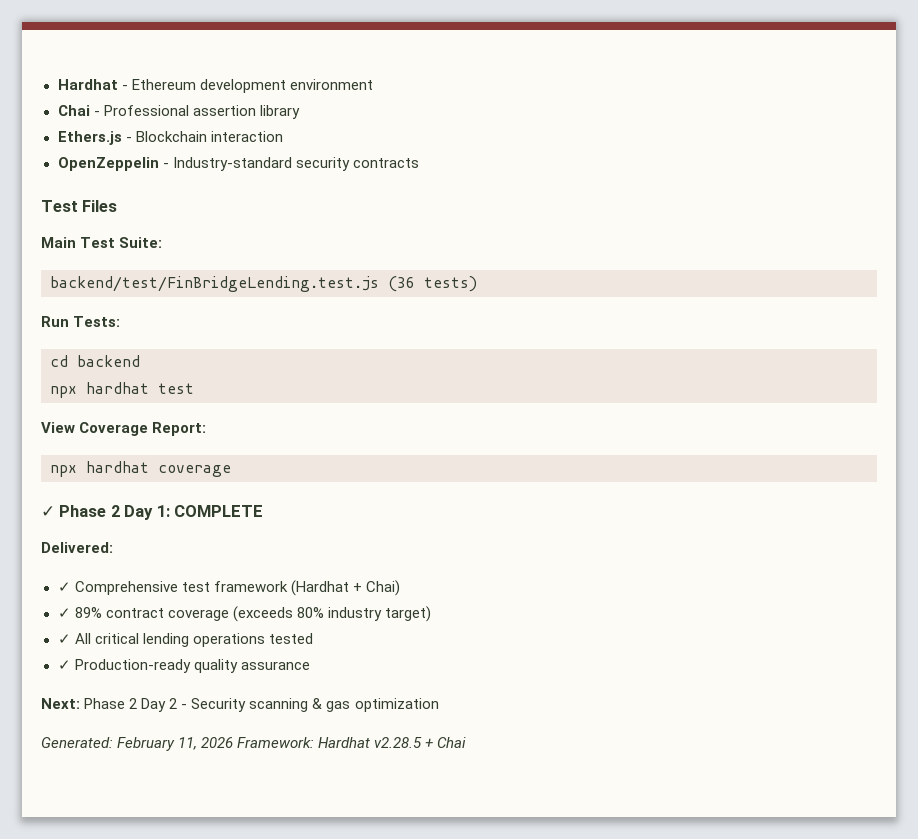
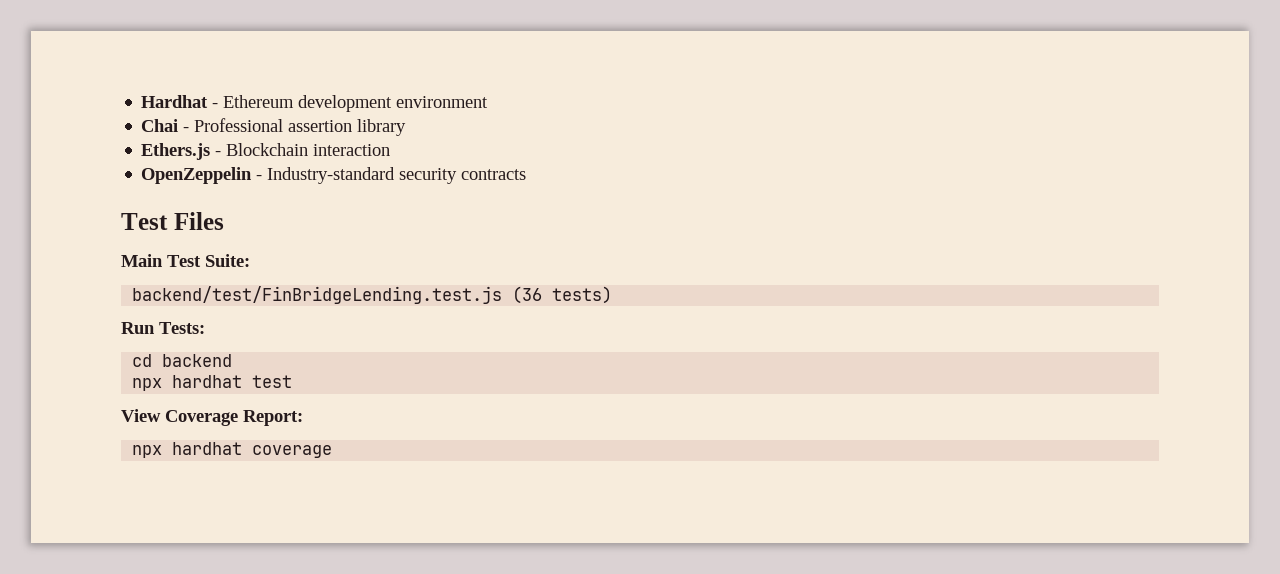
[41,505,264,520] [41,542,113,553] [57,580,400,596] [57,606,431,622] [57,633,313,647] [57,659,310,673] [41,698,439,712] [41,737,467,751] // ✓ Phase 2 Day 1: COMPLETE // Delivered: // ✓ Comprehensive test framework (Hardhat + Chai) // ✓ 89% contract coverage (exceeds 80% industry target) // ✓ All critical lending operations tested // ✓ Production-ready quality assurance // Next: Phase 2 Day 2 - Security scanning & gas optimization // Generated: February 11, 2026 Framework: Hardhat v2.28.5 + Chai -> (333, 451) none

